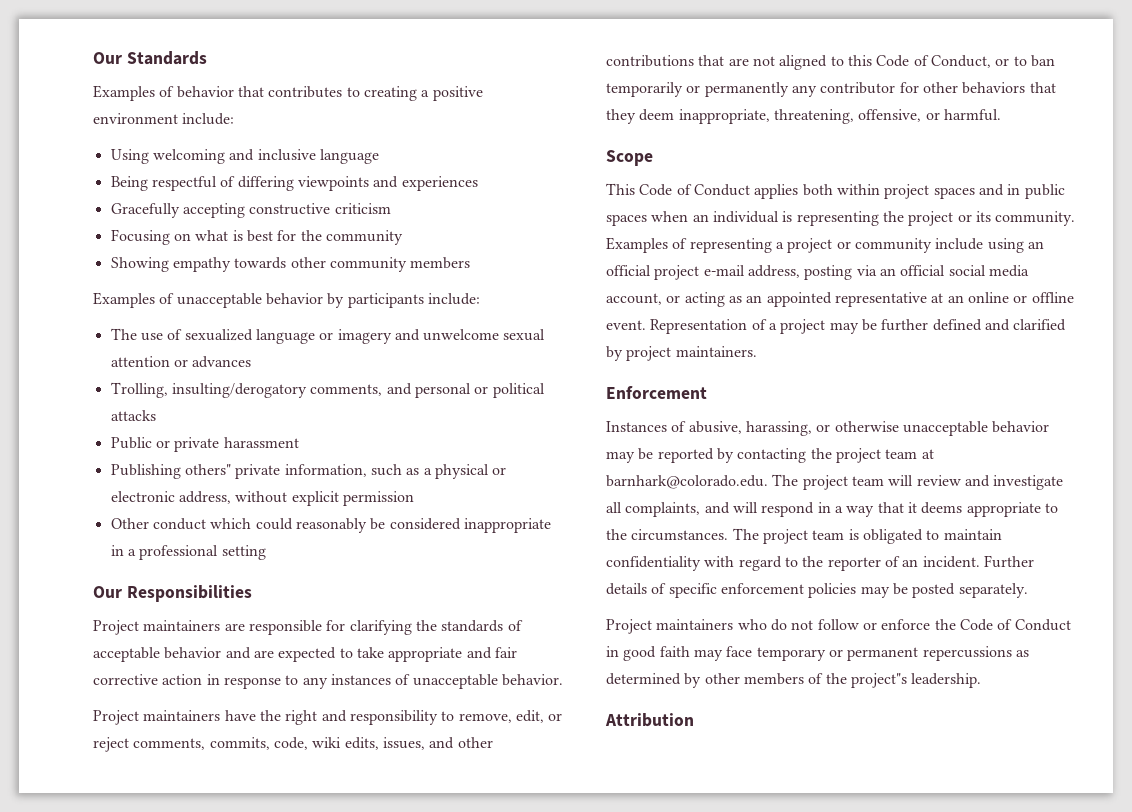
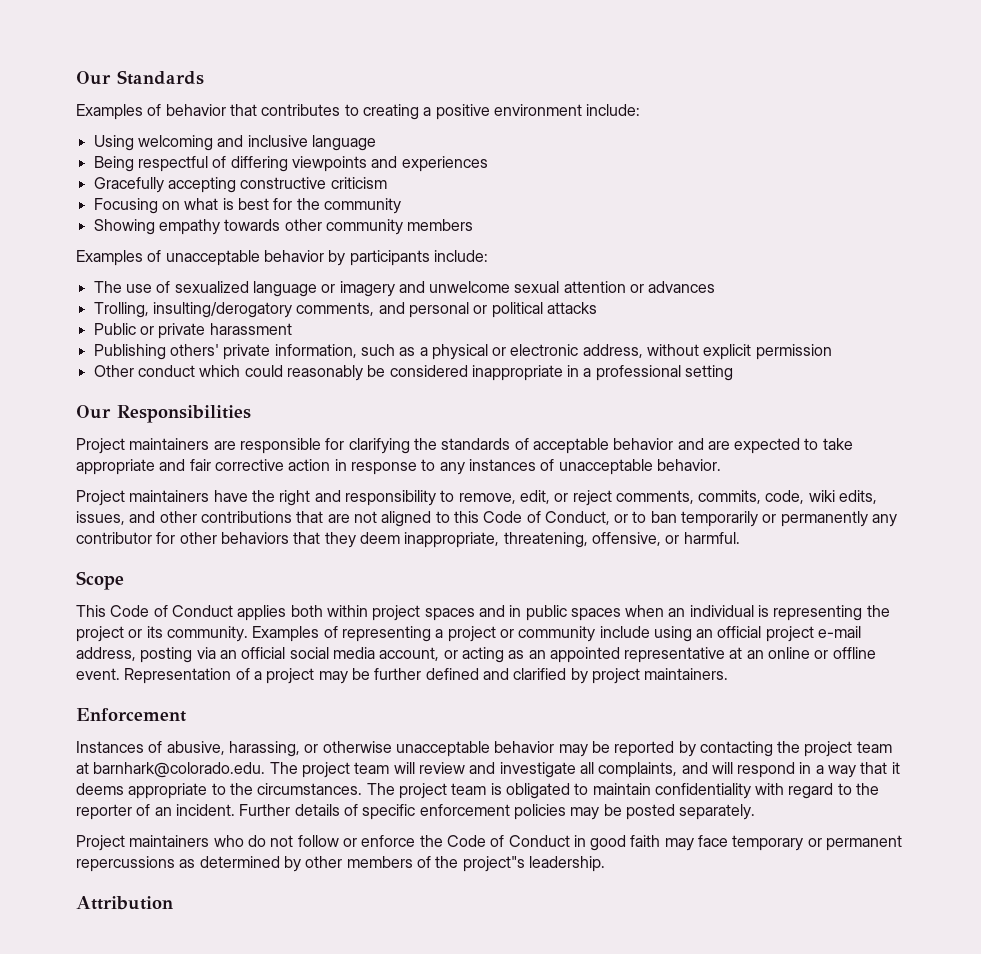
[184,464,231,475] others" -> [169,344,219,356] others'

